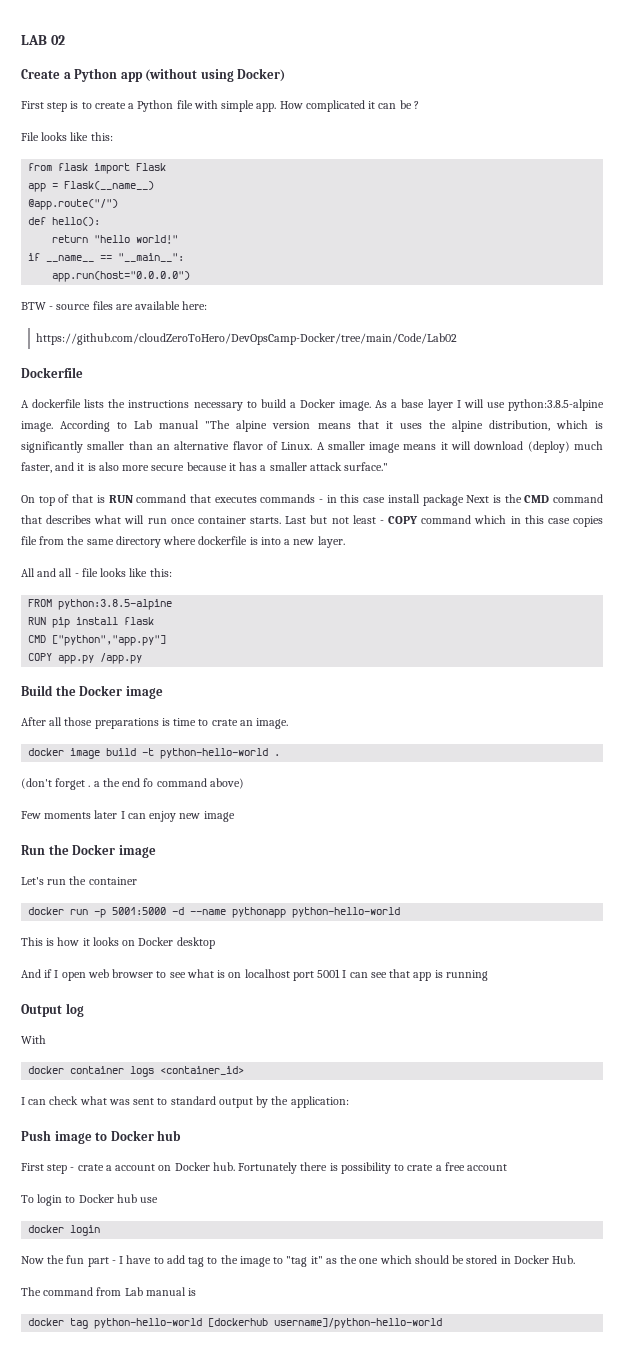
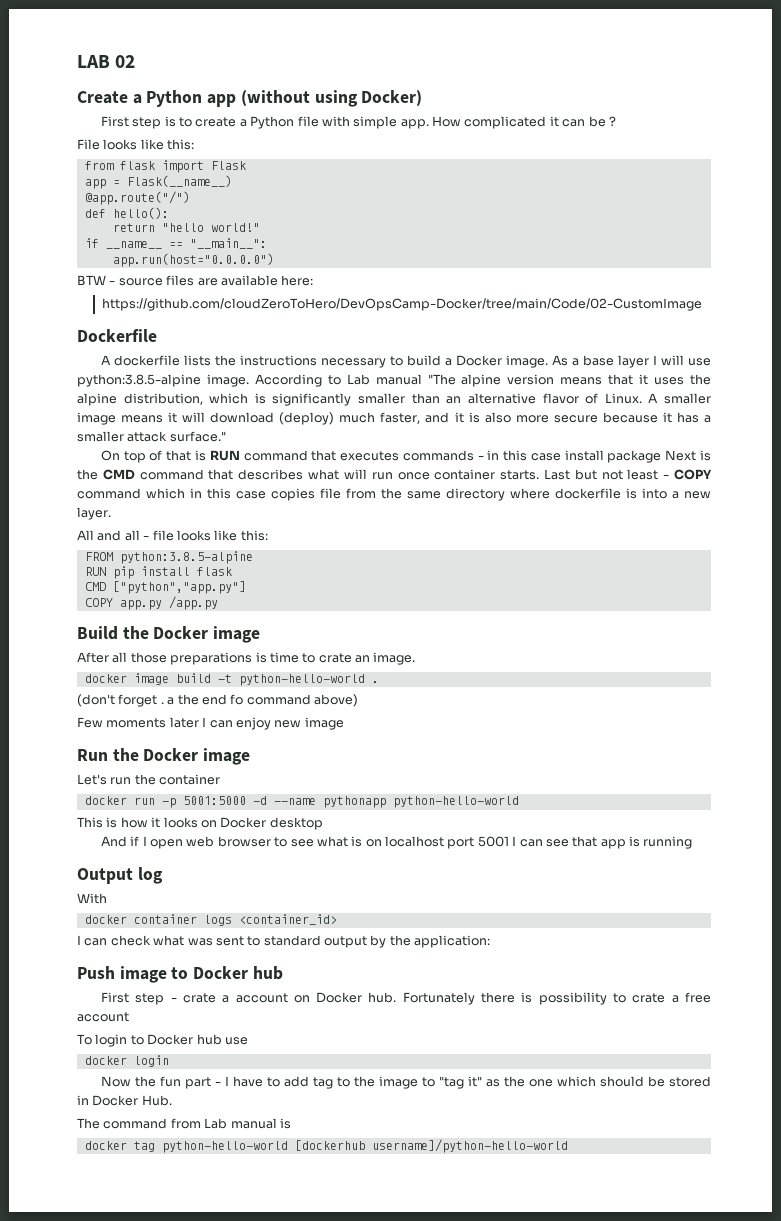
[36,333,458,345] https://github.com/cloudZeroToHero/DevOpsCamp-Docker/tree/main/Code/Lab02 -> [101,298,702,311] https://github.com/cloudZeroToHero/DevOpsCamp-Docker/tree/main/Code/02-CustomImage

